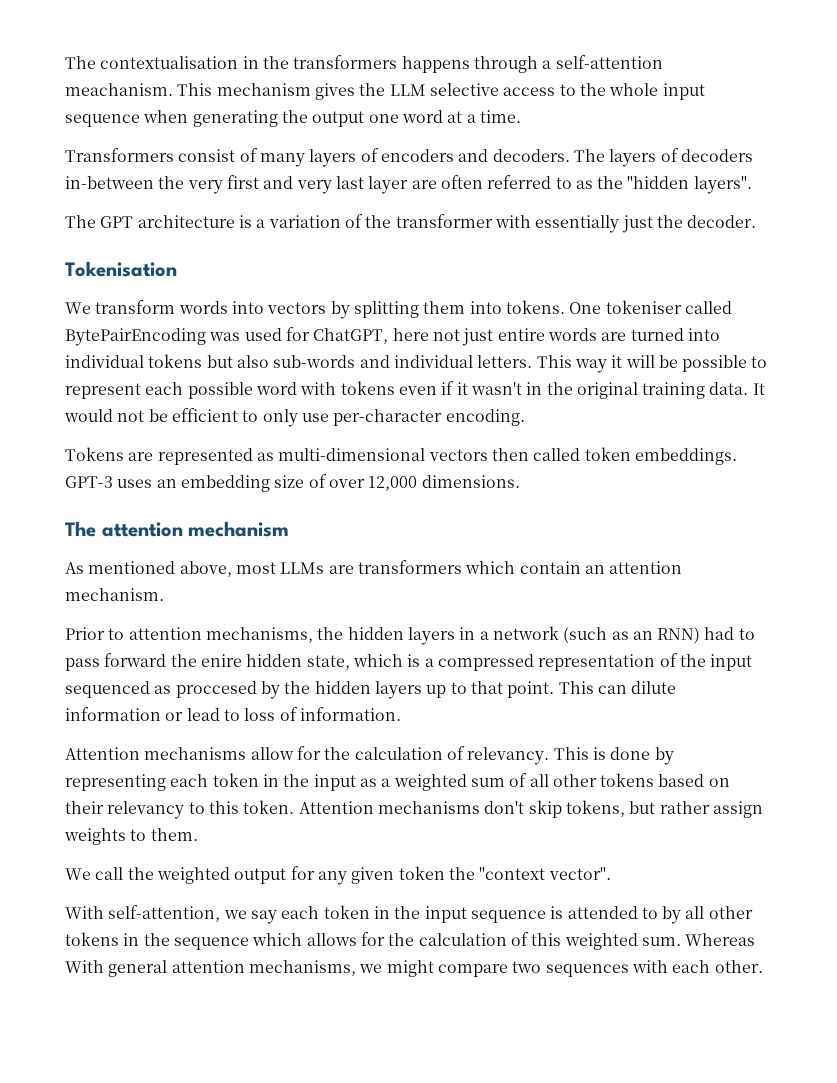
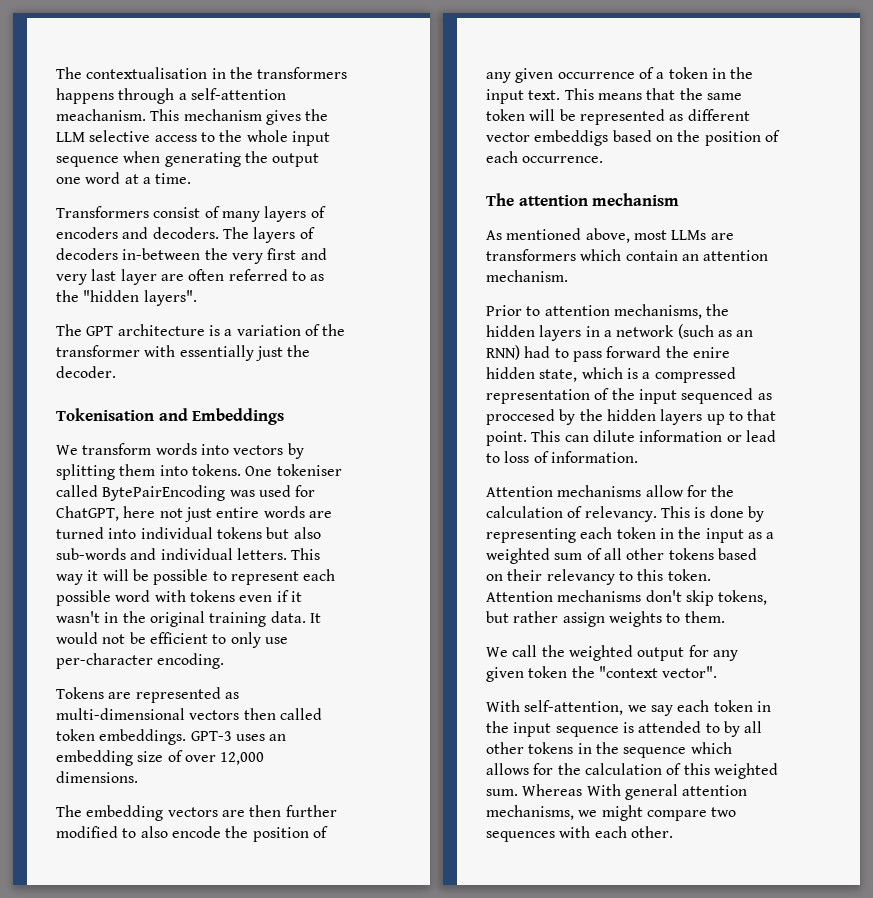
(177, 269) none -> [158,408,285,425] and Embeddings
(520, 481) none -> [56,805,337,821] [56,826,328,842] [486,67,754,83] [486,88,742,104] [486,109,750,125] [486,130,780,146] [486,151,604,163] // The embedding vectors are then further modified to also encode the position of any given occurrence of a token in the input text. This means that the same token will be represented as different vector embeddigs based on the position of each occurrence.

